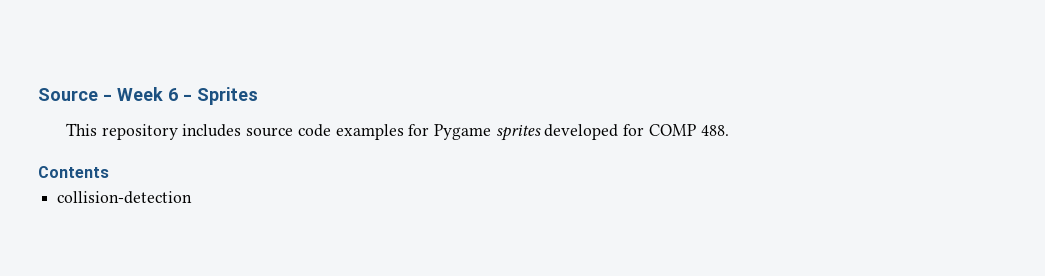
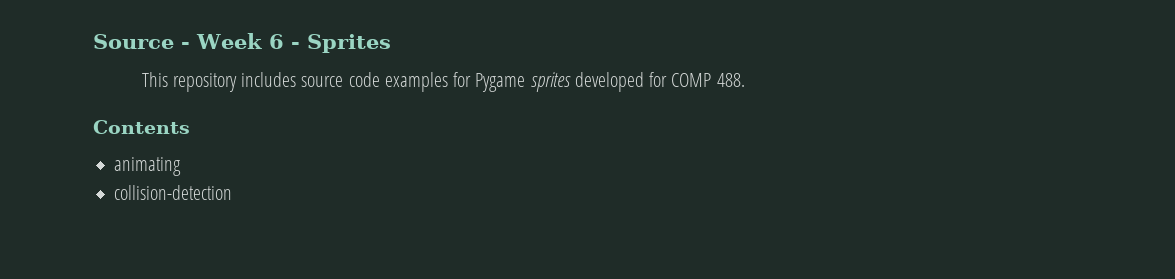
(109, 172) none -> [114,157,182,176] // animating

